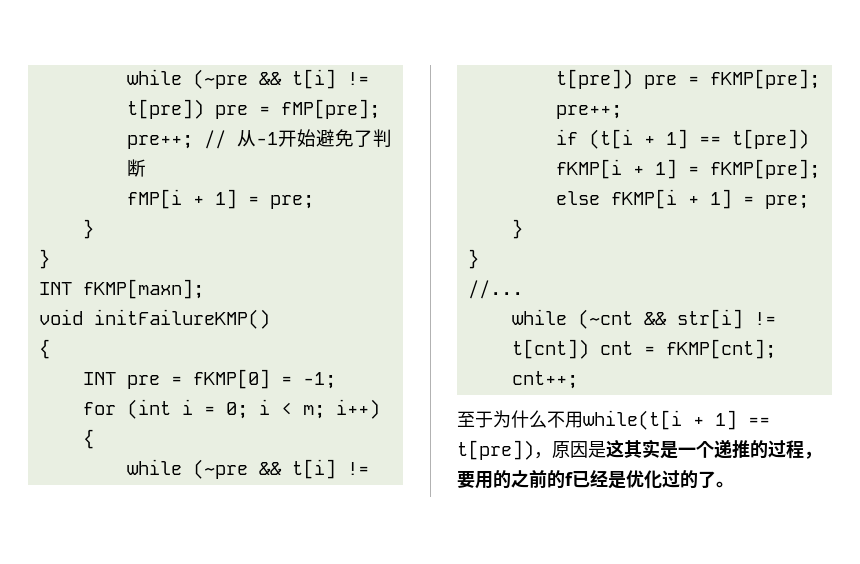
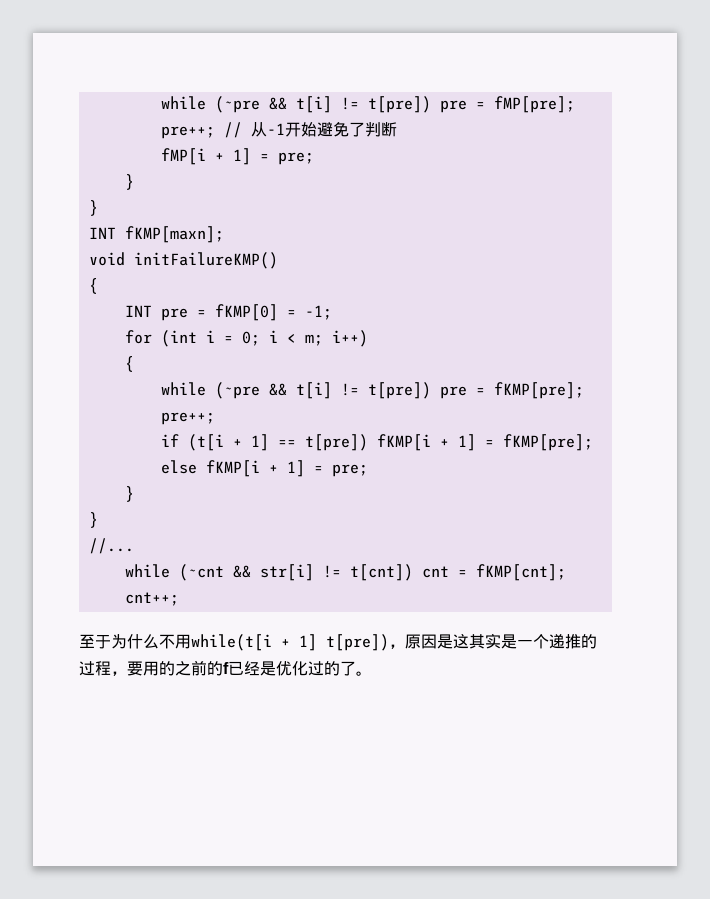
[748,417,770,426] == -> (317, 642) none

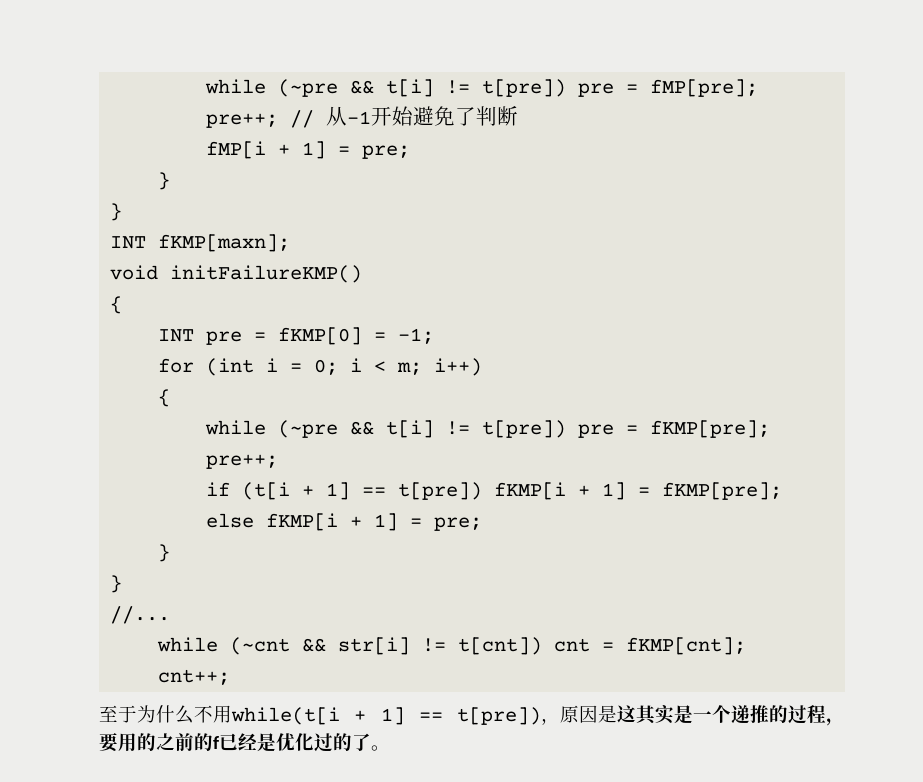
(317, 642) none -> [418,712,443,721] ==

